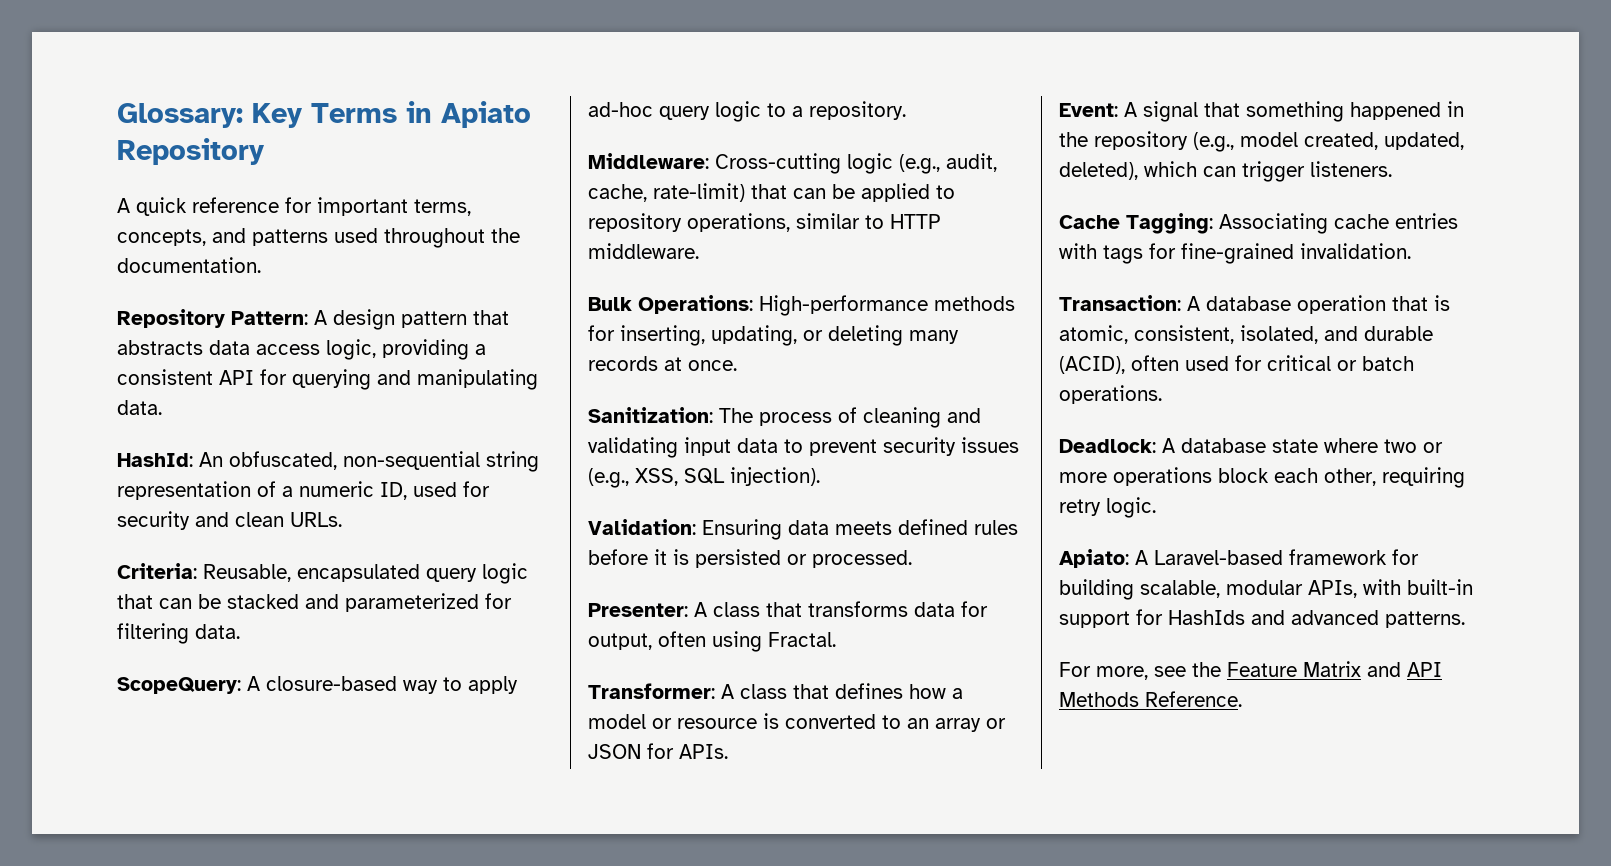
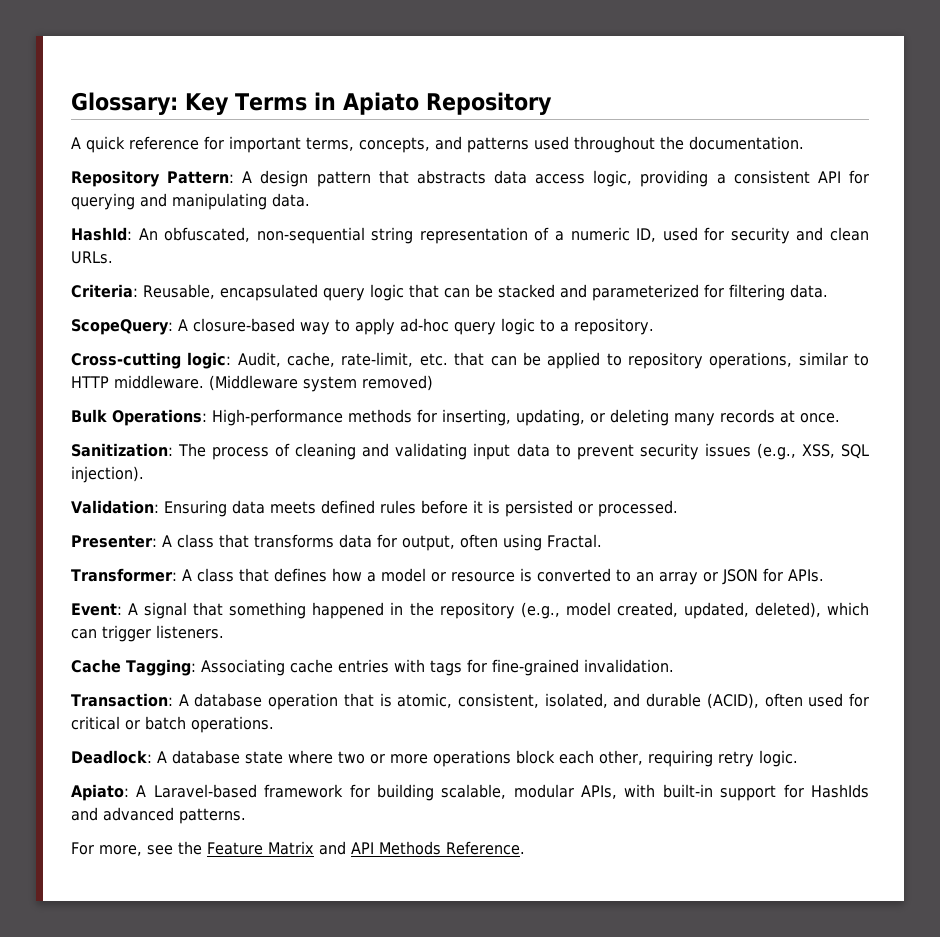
[588,153,997,174] [588,183,745,202] Middleware: Cross-cutting logic (e.g., audit, cache, rate-limit) -> [71,352,448,369] Cross-cutting logic: Audit, cache, rate-limit, etc.
(699, 251) none -> [209,375,433,392] (Middleware system removed)

